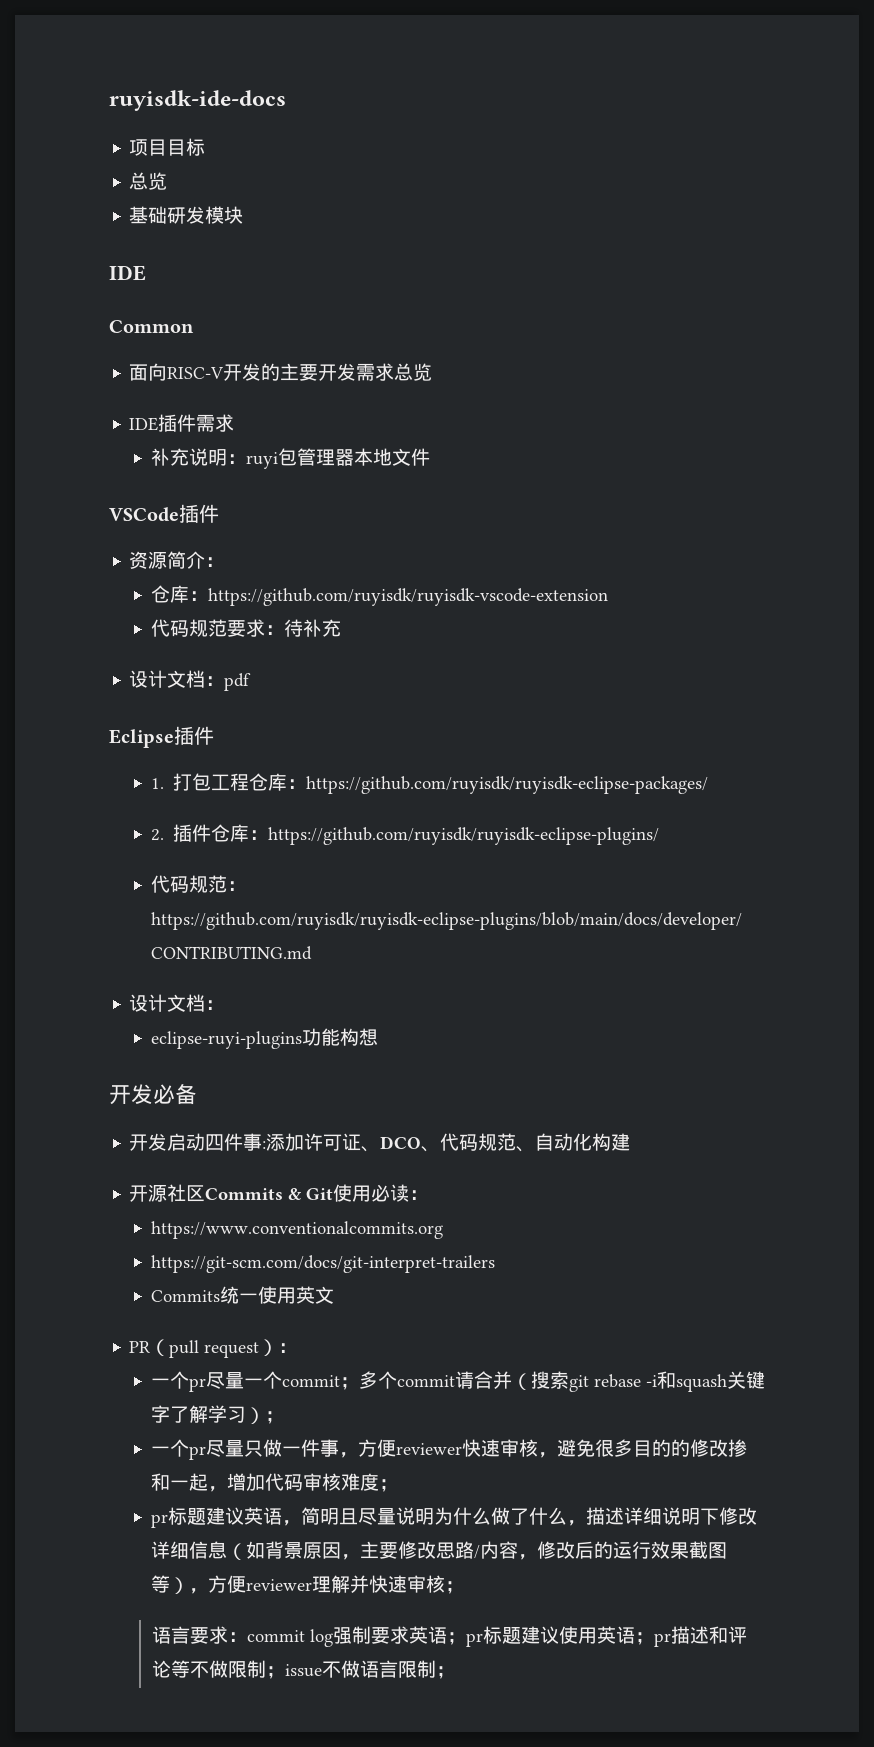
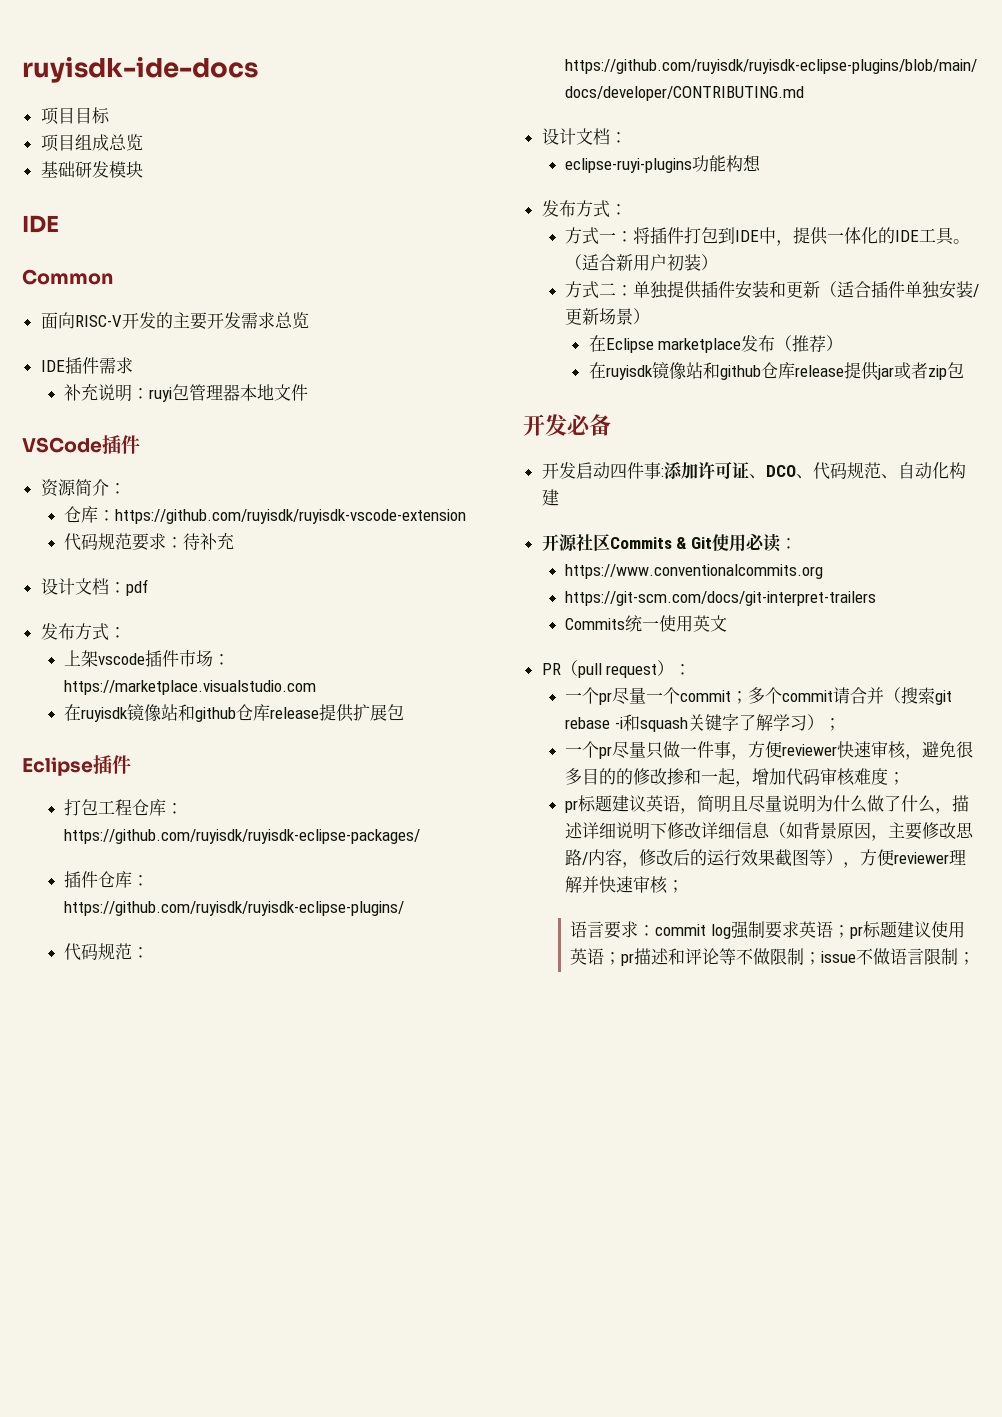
(206, 147) none -> [40,134,109,152] 项目组成
(252, 682) none -> [40,623,126,641] [64,650,231,667] [64,680,317,695] [64,703,405,722] // 发布方式： // 上架vscode插件市场：https://marketplace.visualstudio.com // 在ruyisdk镜像站和github仓库release提供扩展包
[150,778,164,789] 1. -> (131, 764) none
[150,829,164,841] 2. -> (421, 836) none
(378, 1037) none -> [541,200,627,218] [565,227,971,246] [565,254,719,271] [565,281,980,299] [565,308,651,325] [588,335,844,353] [588,361,964,380] // 发布方式： // 方式一：将插件打包到IDE中，提供一体化的IDE工具。（适合新用户初装） // 方式二：单独提供插件安装和更新（适合插件单独安装/更新场景） // 在Eclipse marketplace发布（推荐） // 在ruyisdk镜像站和github仓库release提供jar或者zip包

